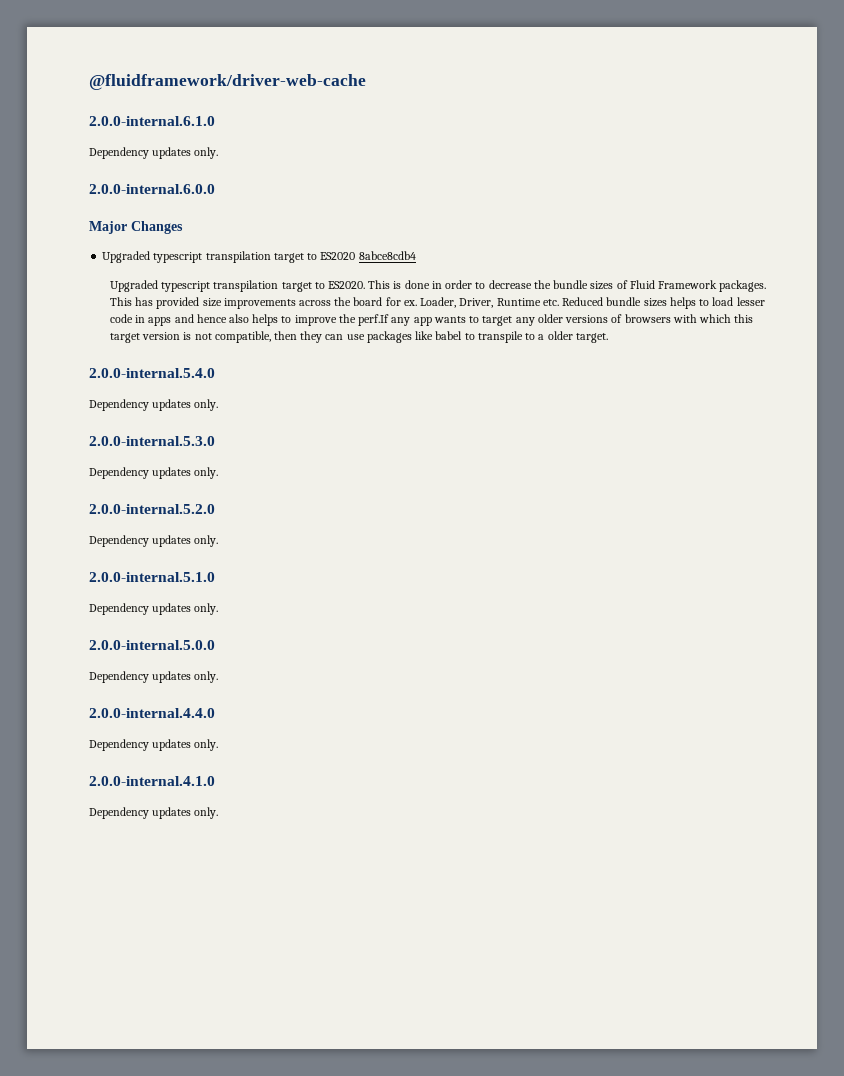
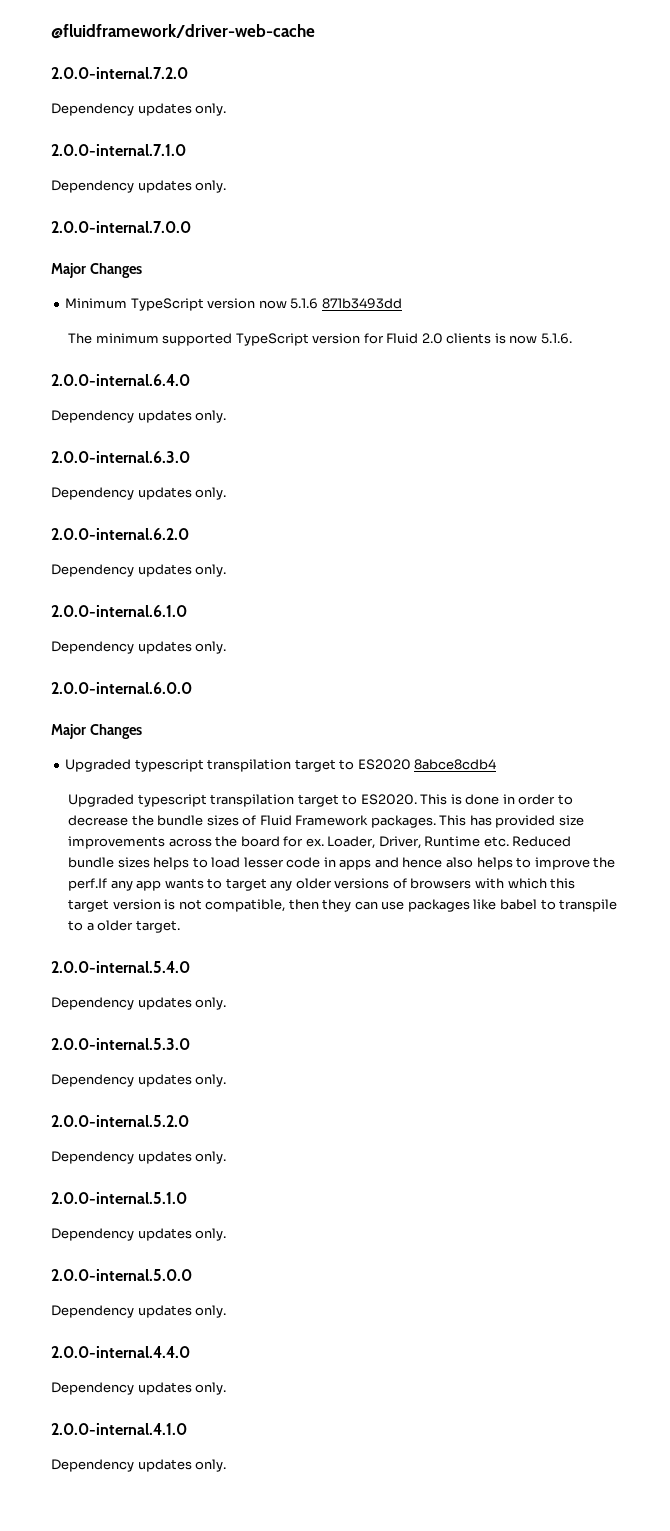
(366, 82) none -> [51,67,188,79] [51,103,227,116] [51,144,186,156] [51,180,227,193] [51,221,191,233] [51,263,142,278] [65,298,402,311] [68,333,572,346] [51,374,190,386] [51,410,227,423] [51,451,190,463] [51,487,227,500] [51,528,189,540] [51,564,227,577] // 2.0.0-internal.7.2.0 // Dependency updates only. // 2.0.0-internal.7.1.0 // Dependency updates only. // 2.0.0-internal.7.0.0 // Major Changes // Minimum TypeScript version now 5.1.6 871b3493dd // The minimum supported TypeScript version for Fluid 2.0 clients is now 5.1.6. // 2.0.0-internal.6.4.0 // Dependency updates only. // 2.0.0-internal.6.3.0 // Dependency updates only. // 2.0.0-internal.6.2.0 // Dependency updates only.

